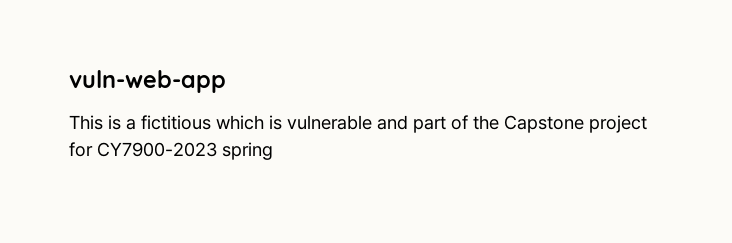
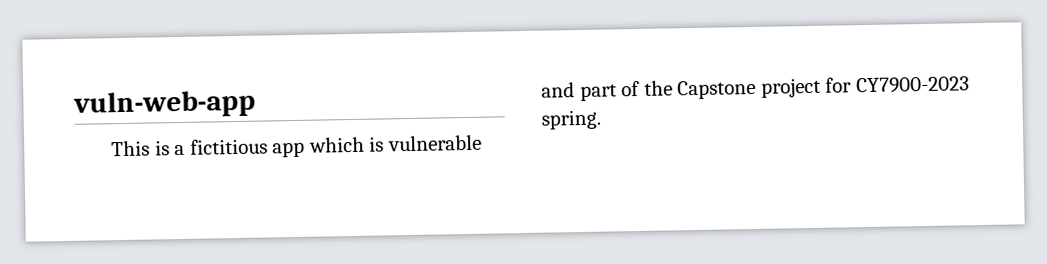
(211, 122) none -> [272,141,306,158] app
[222,142,273,160] spring -> [541,109,601,130] spring.

